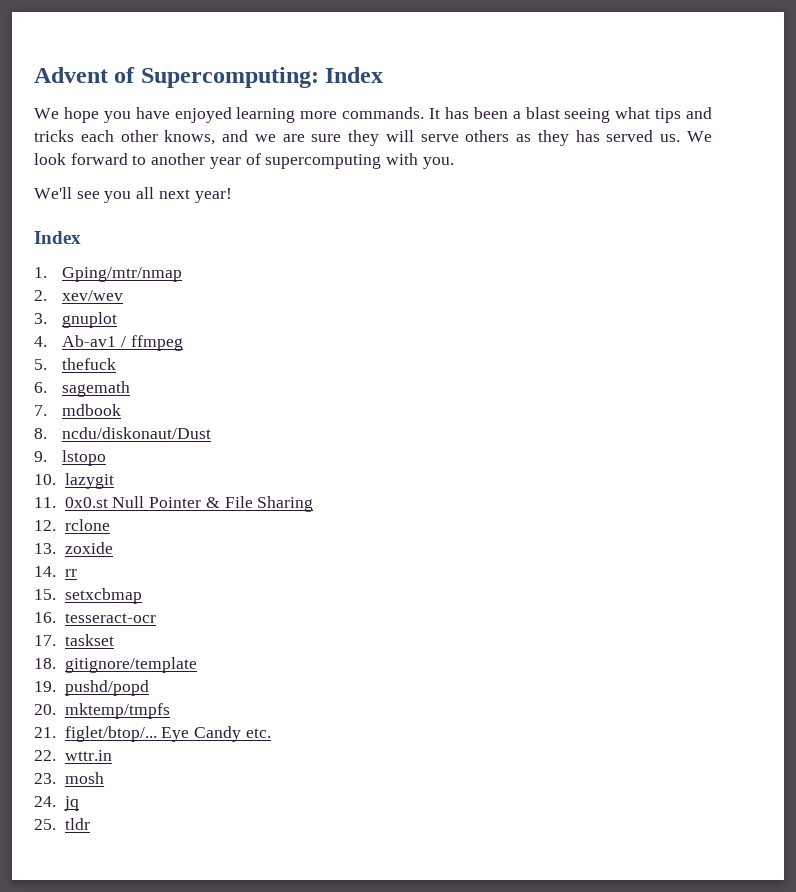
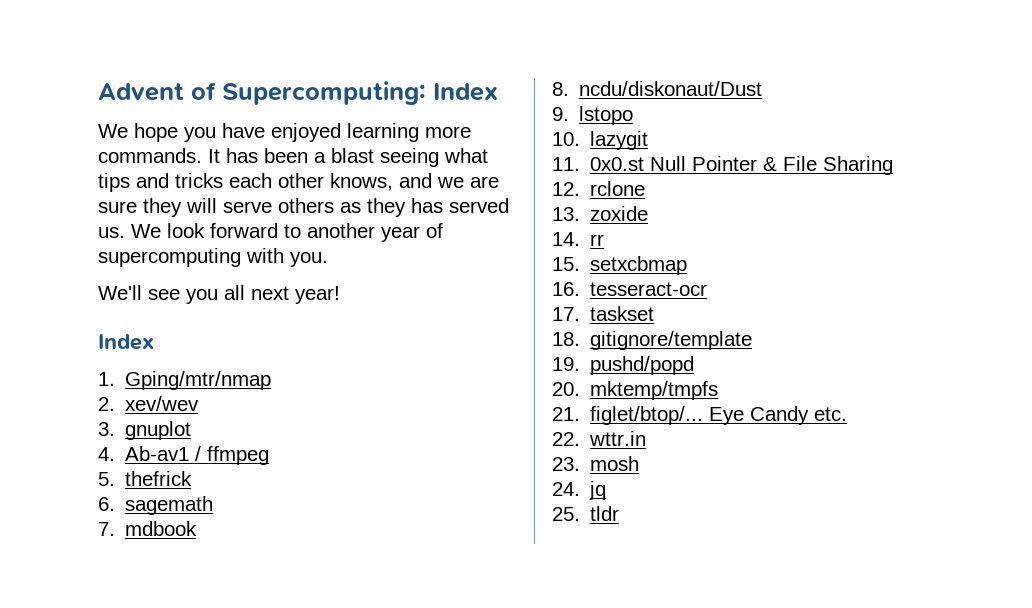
[62,358,117,370] thefuck -> [125,471,193,486] thefrick

